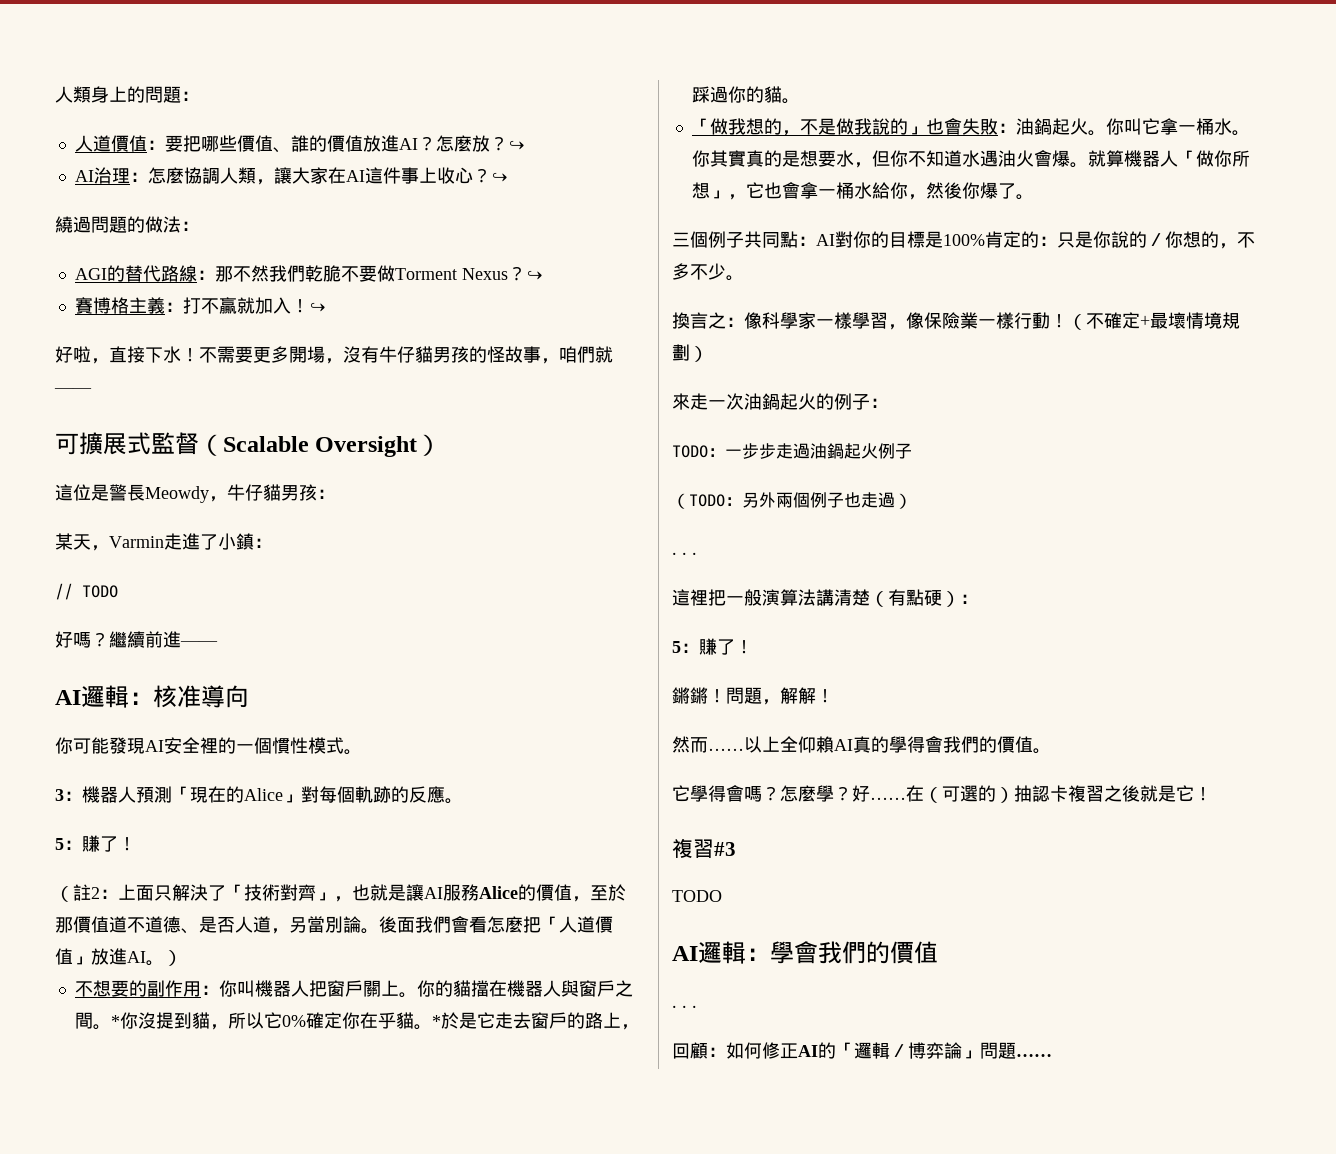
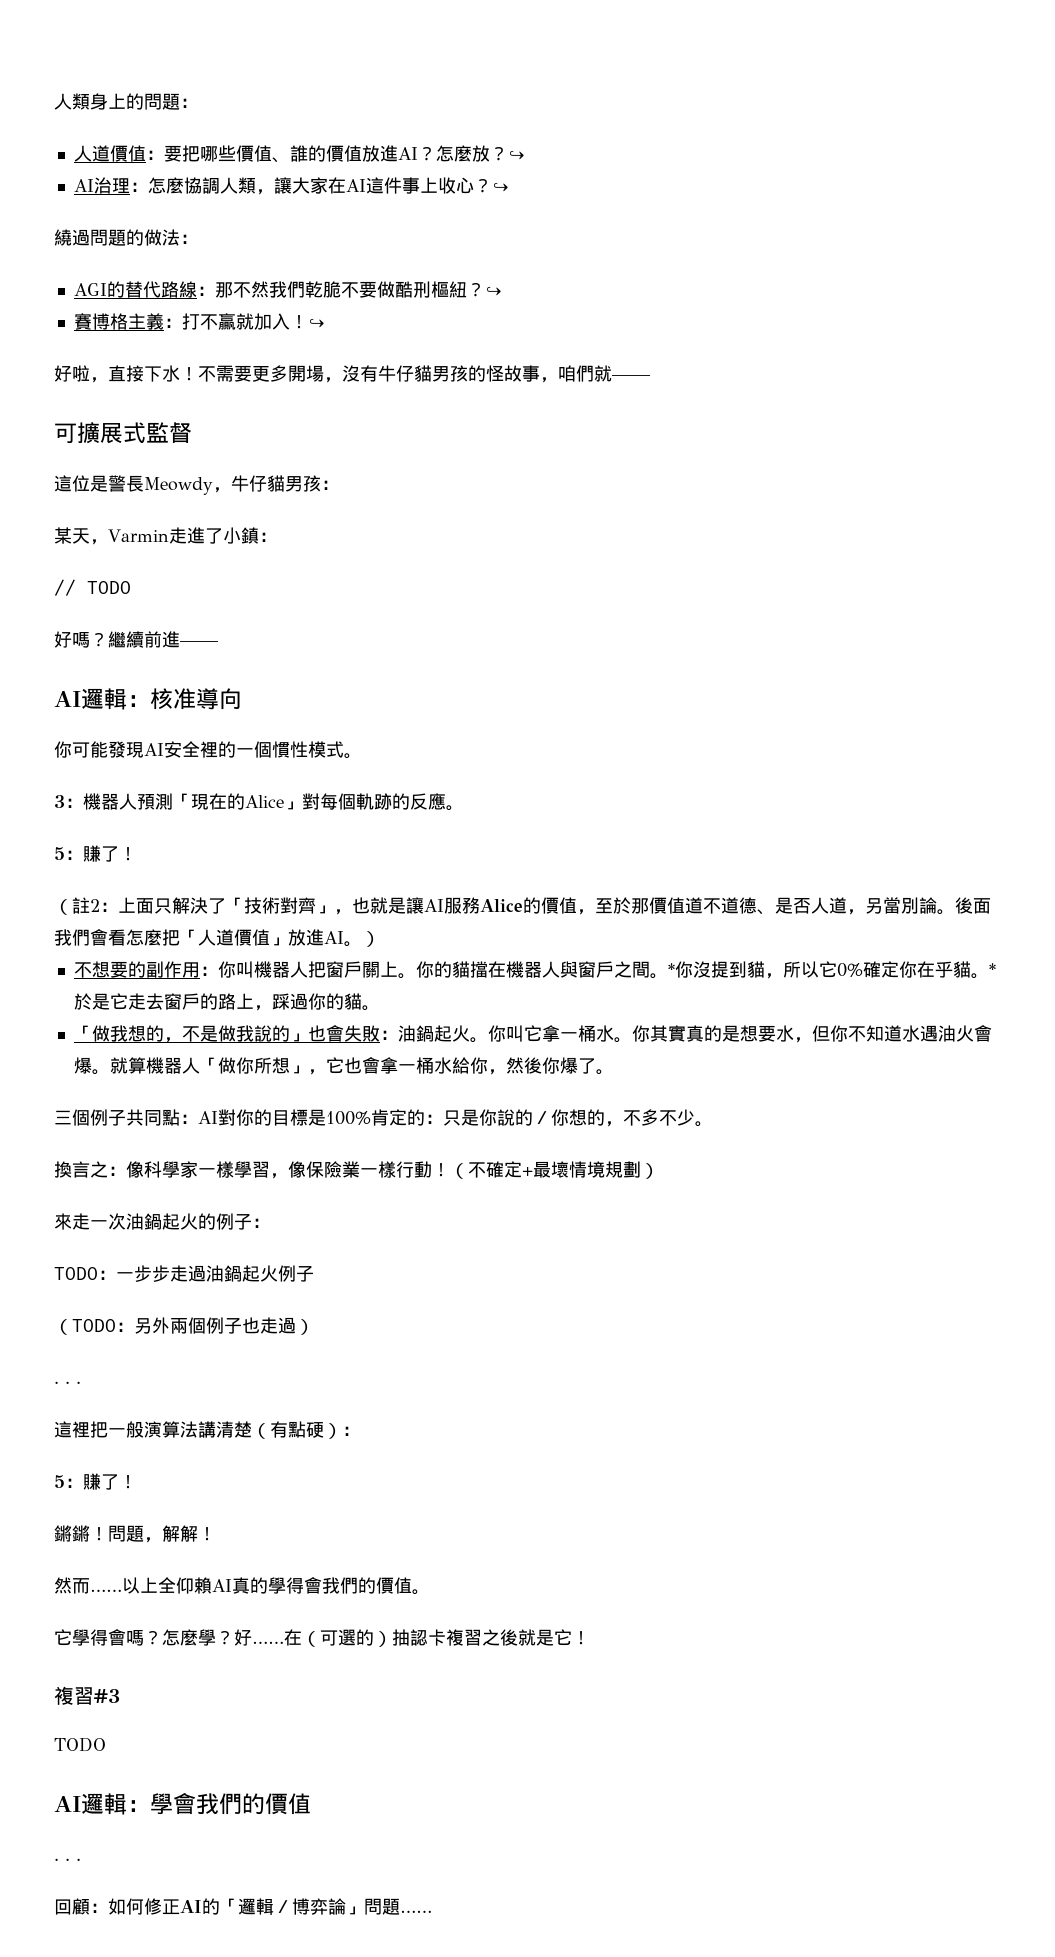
[394,268,508,280] Torment Nexus -> [394,281,467,298] 酷刑樞紐
[199,434,442,457] （Scalable Oversight） -> (192, 432) none

